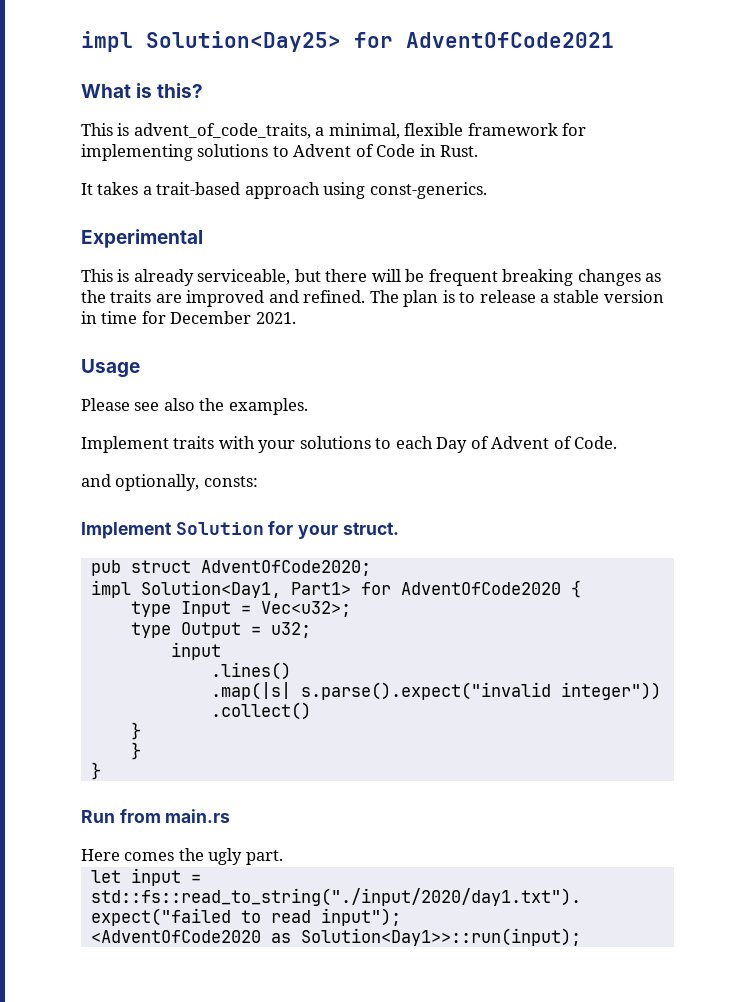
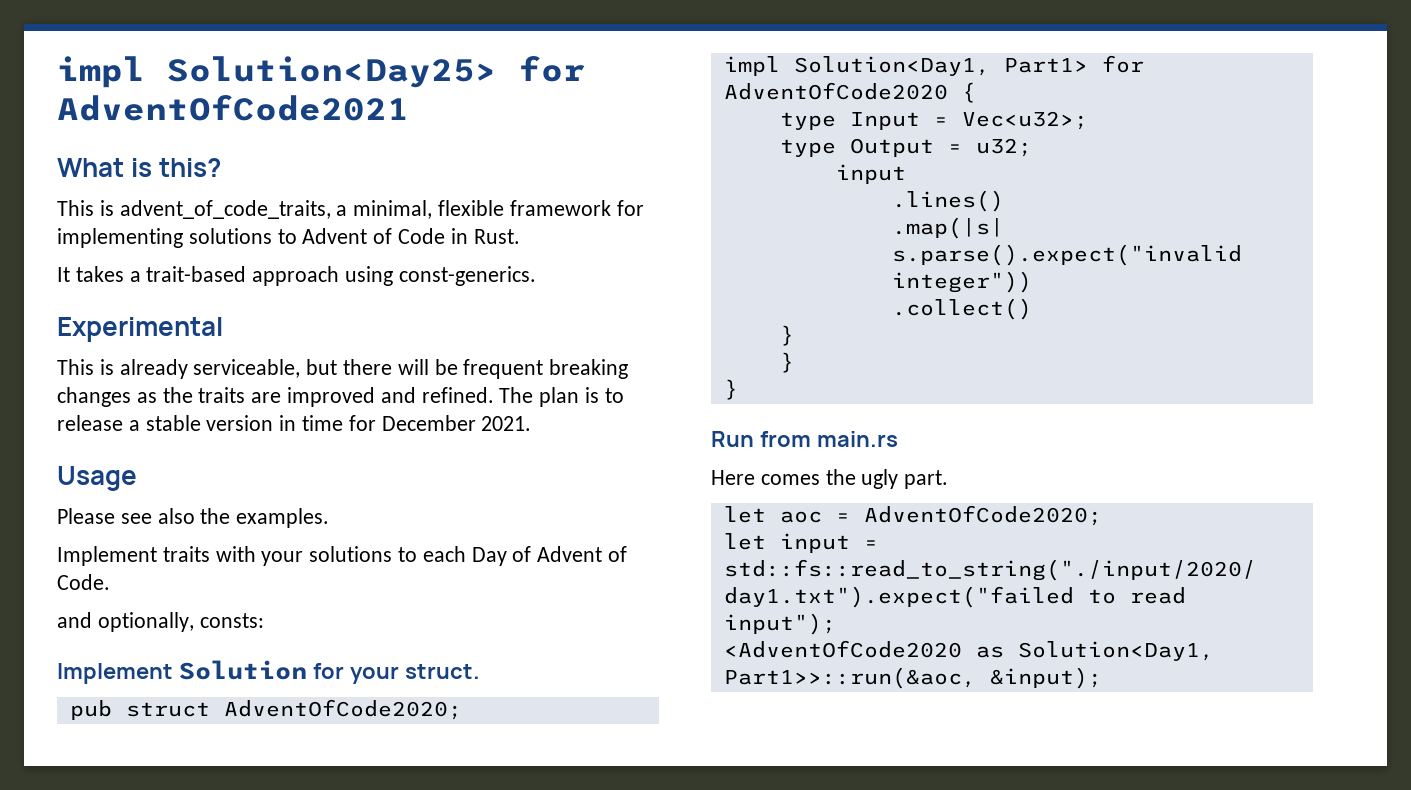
(283, 857) none -> [723,505,1102,526] // let aoc = AdventOfCode2020;
[300,928,581,946] Solution<Day1>>::run(input); -> [1017,641,1214,661] [723,667,1102,689] Solution<Day1, Part1>>::run(&aoc, &input);

